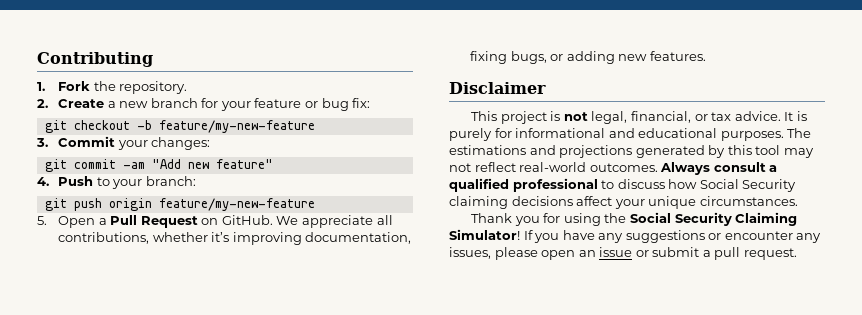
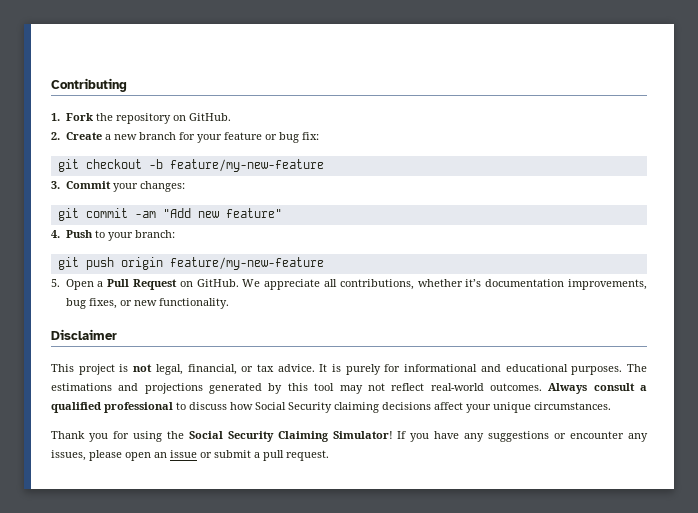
[119,81,188,94] repository. -> [115,113,231,124] repository on GitHub.
[232,232,412,245] [470,51,706,64] improving documentation, fixing bugs, or adding new features. -> [485,279,648,290] [65,298,229,309] documentation improvements, bug fixes, or new functionality.

